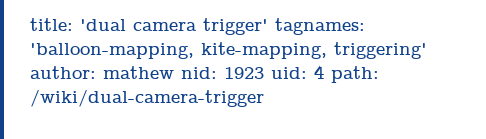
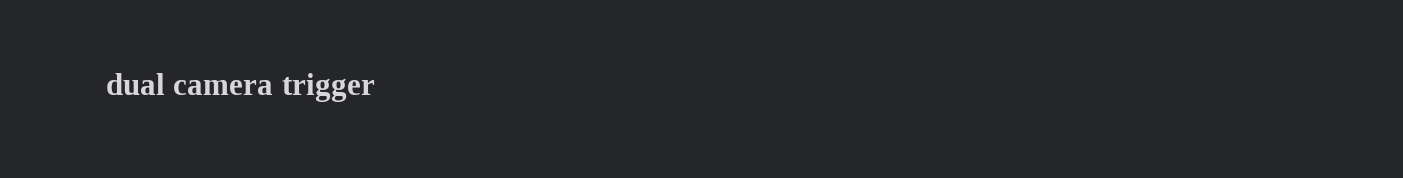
[30,18,365,35] [30,42,427,59] [30,65,379,83] [30,89,264,107] title: 'dual camera trigger' tagnames: 'balloon-mapping, kite-mapping, triggering' author: mathew nid: 1923 uid: 4 path: /wiki/dual-camera-trigger -> [106,73,375,102] dual camera trigger

